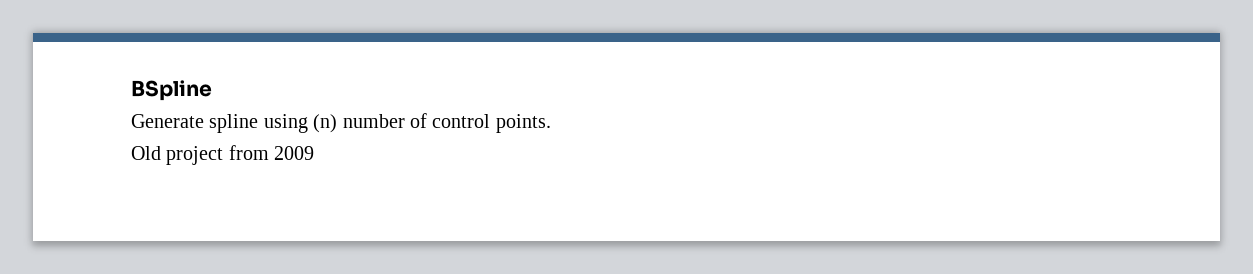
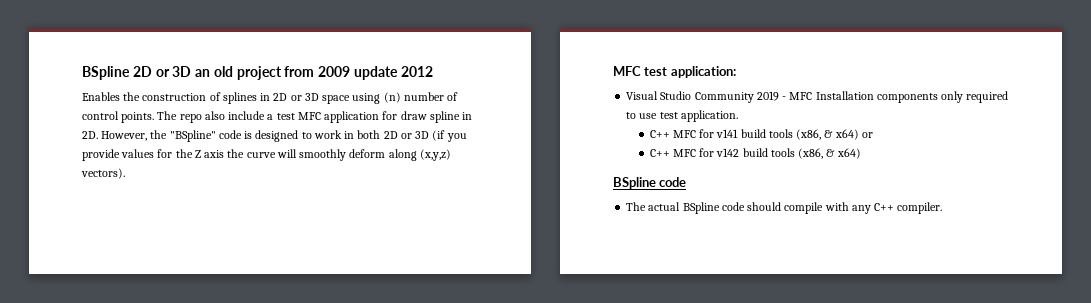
[131,80,212,101] [131,114,259,133] BSpline // Generate spline -> [82,66,433,80] [82,92,351,104] BSpline 2D or 3D an old project from 2009 update 2012 // Enables the construction of splines in 2D or 3D space
[131,145,315,165] // Old project from 2009 -> [157,111,473,123] [82,130,467,142] [82,149,451,161] [81,168,125,179] [613,66,736,78] [626,91,1009,103] [626,110,738,122] [649,129,873,140] [649,148,861,159] [613,177,687,189] [626,202,943,214] The repo also include a test MFC application for draw spline in 2D. However, the "BSpline" code is designed to work in both 2D or 3D (if you provide values for the Z axis the curve will smoothly deform along (x,y,z) vectors). // MFC test application: // Visual Studio Community 2019 - MFC Installation components only required to use test application. // C++ MFC for v141 build tools (x86, & x64) or // C++ MFC for v142 build tools (x86, & x64) // BSpline code // The actual BSpline code should compile with any C++ compiler.

